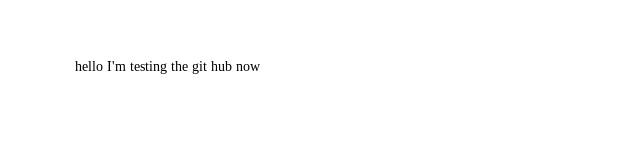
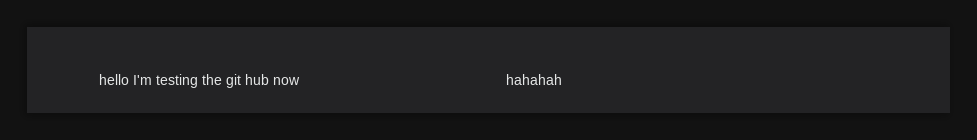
(261, 67) none -> [506,74,562,85] // hahahah

